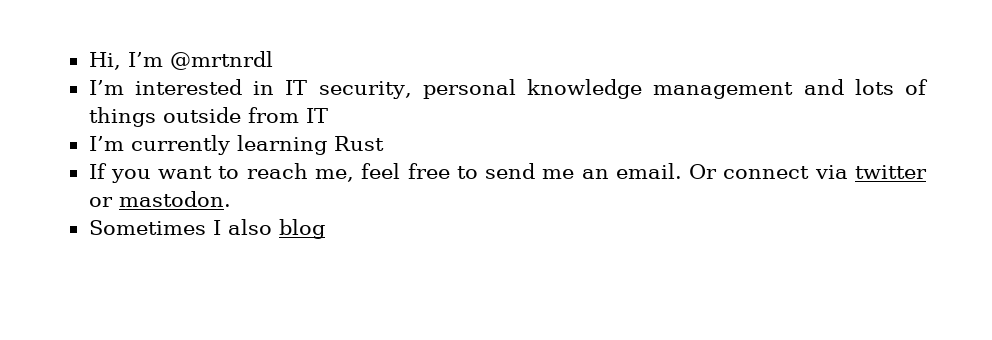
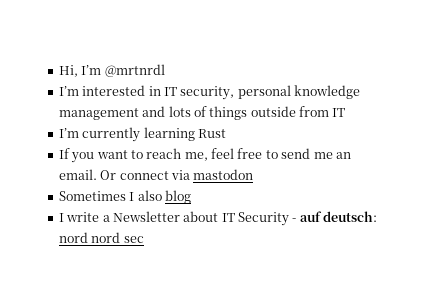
[855,165,928,179] [88,191,231,207] twitter or mastodon. -> [193,169,254,180] mastodon
(325, 229) none -> [58,211,378,226] [58,232,144,243] // I write a Newsletter about IT Security - auf deutsch: nord nord sec

